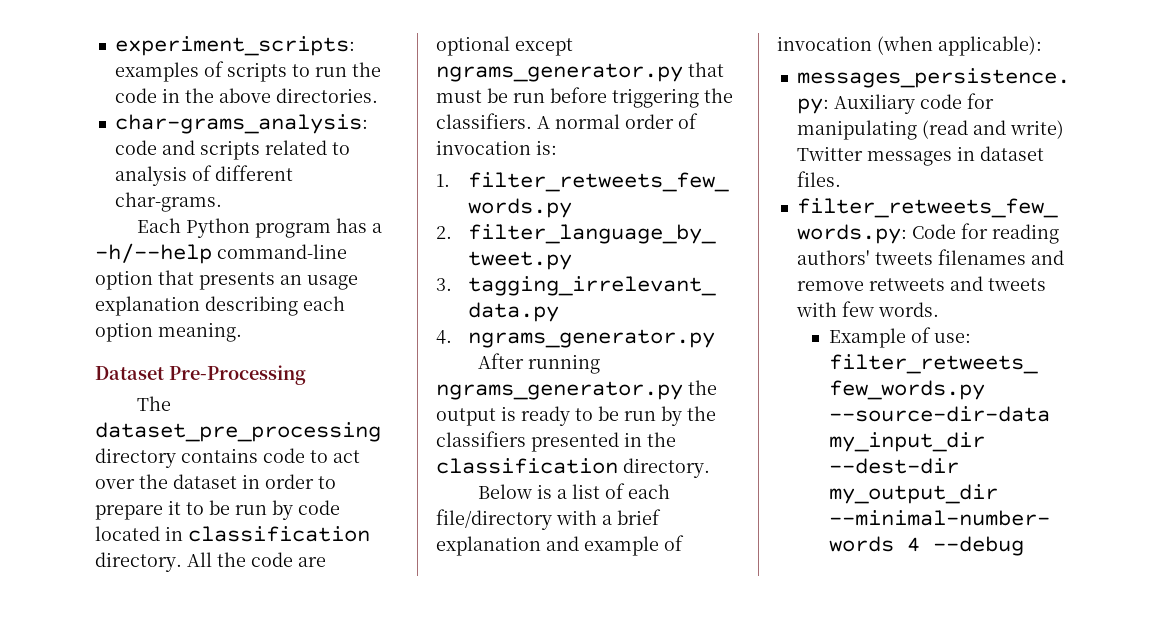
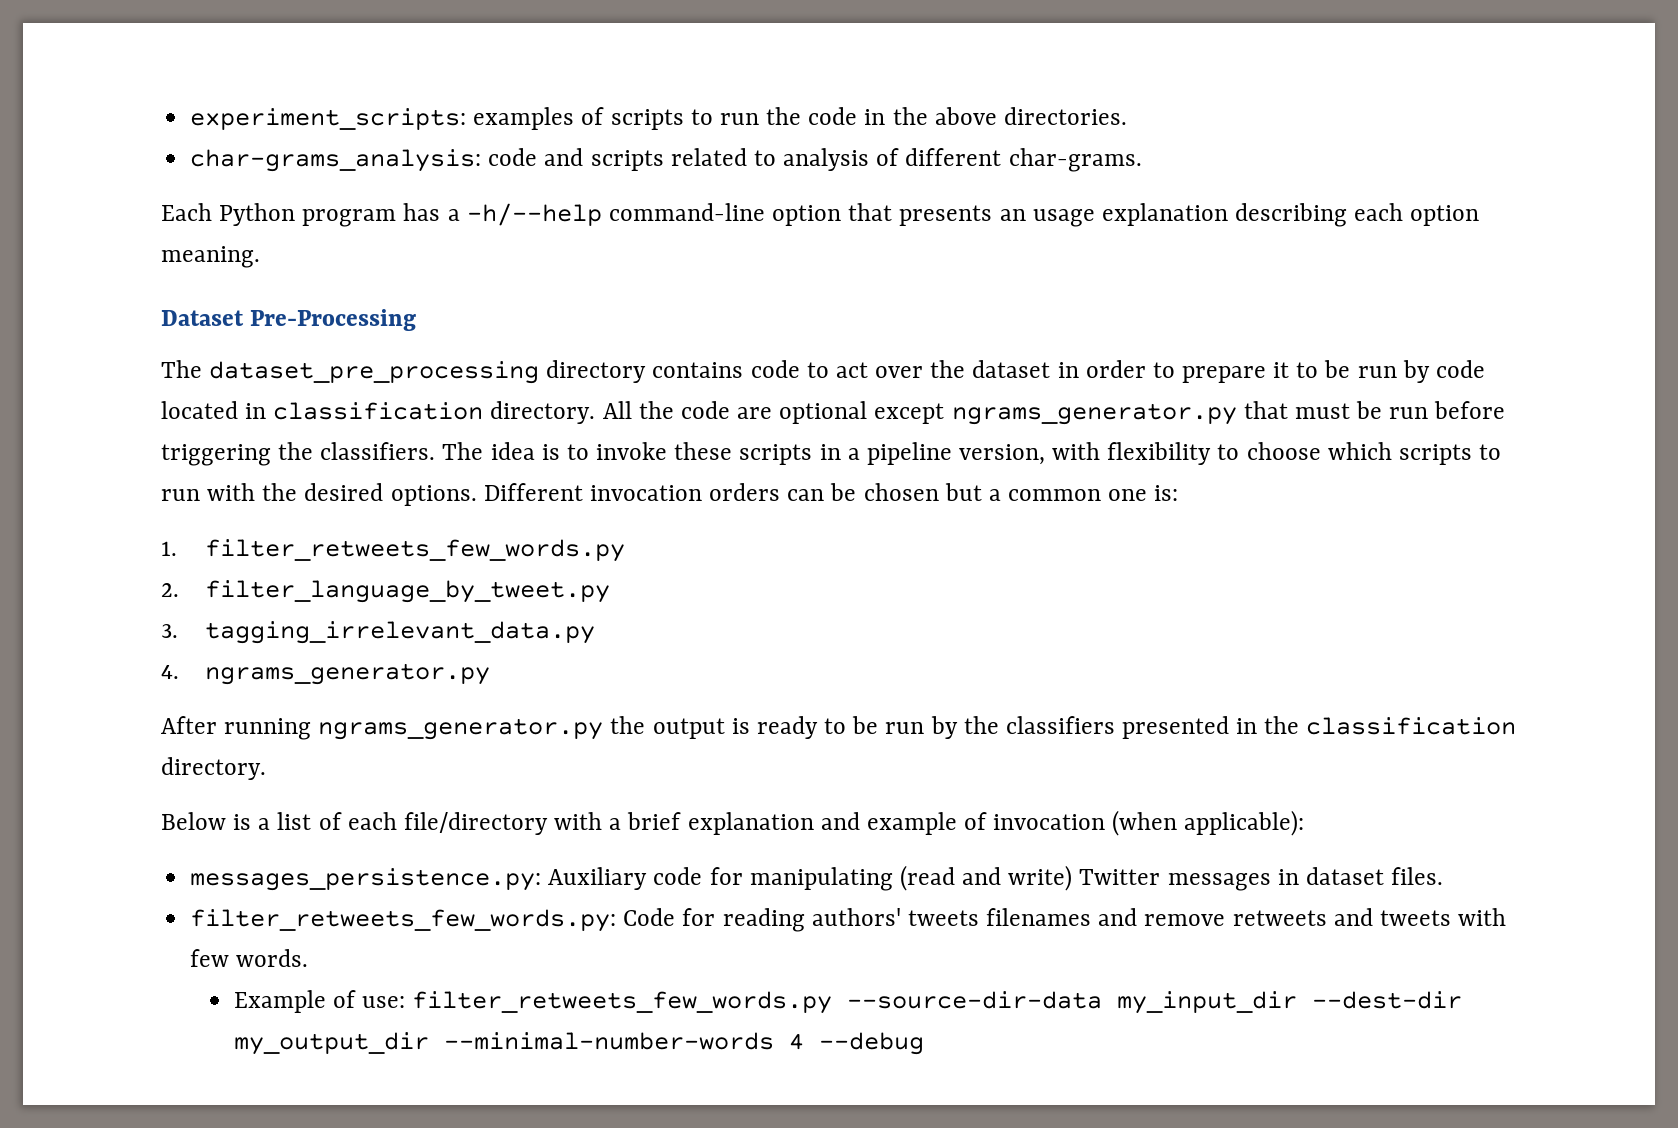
[537,113,698,129] [436,140,531,155] A normal order of invocation -> [442,442,1502,465] [161,483,1148,506] The idea is to invoke these scripts in a pipeline version, with flexibility to choose which scripts to run with the desired options. Different invocation orders can be chosen but a common one

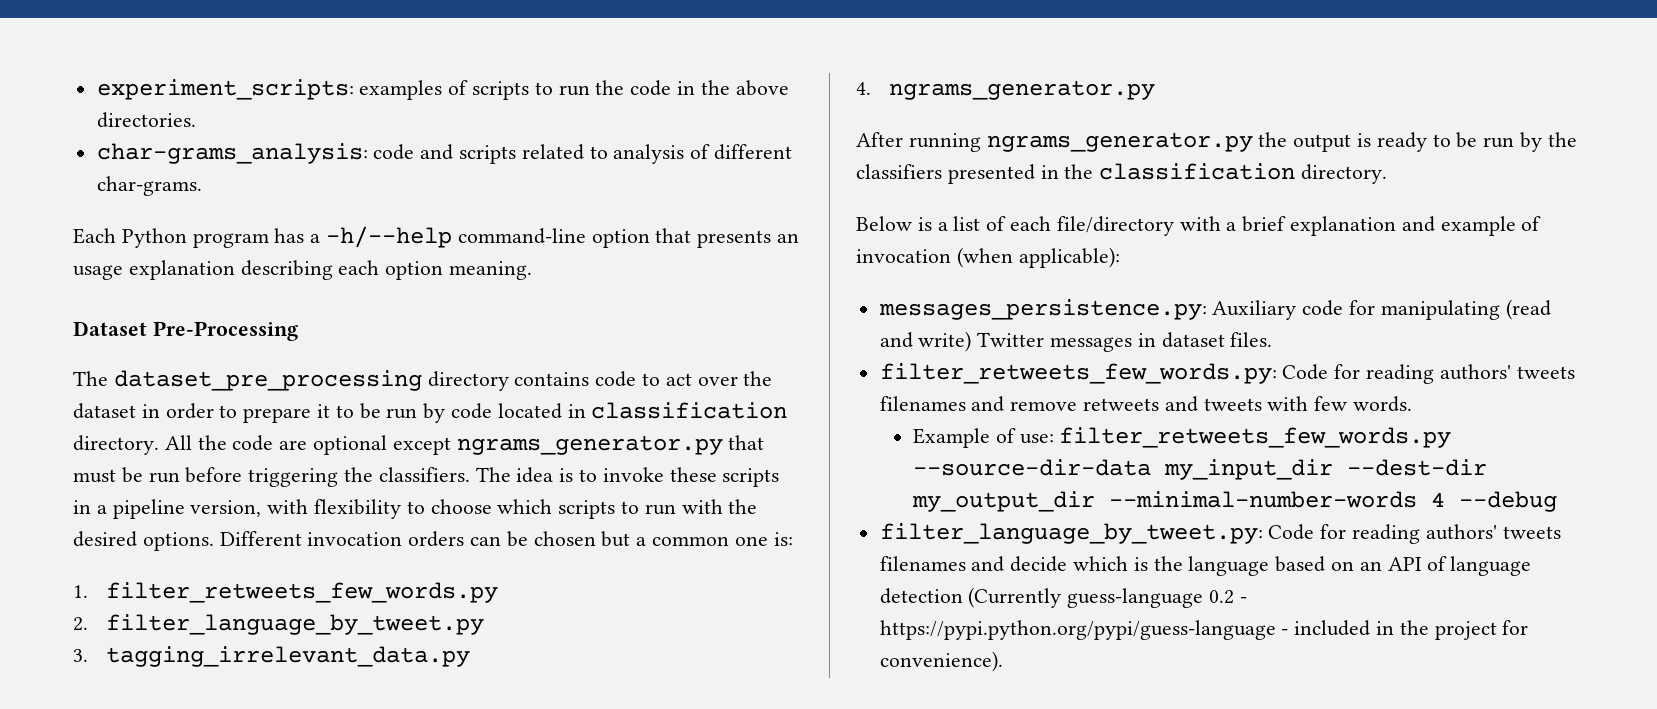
(924, 1043) none -> [879,523,1561,544] [879,556,1532,576] [879,587,1247,608] [879,620,1529,640] [879,651,1003,672] // filter_language_by_tweet.py: Code for reading authors' tweets filenames and decide which is the language based on an API of language detection (Currently guess-language 0.2 - https://pypi.python.org/pypi/guess-language - included in the project for convenience).

